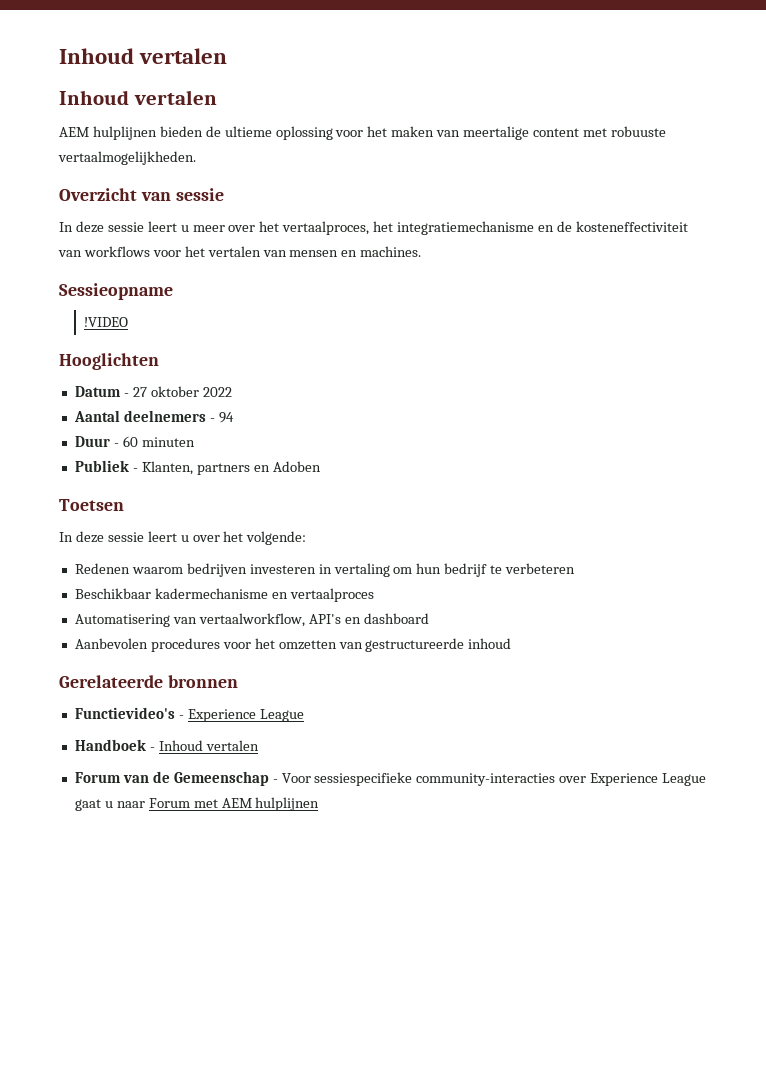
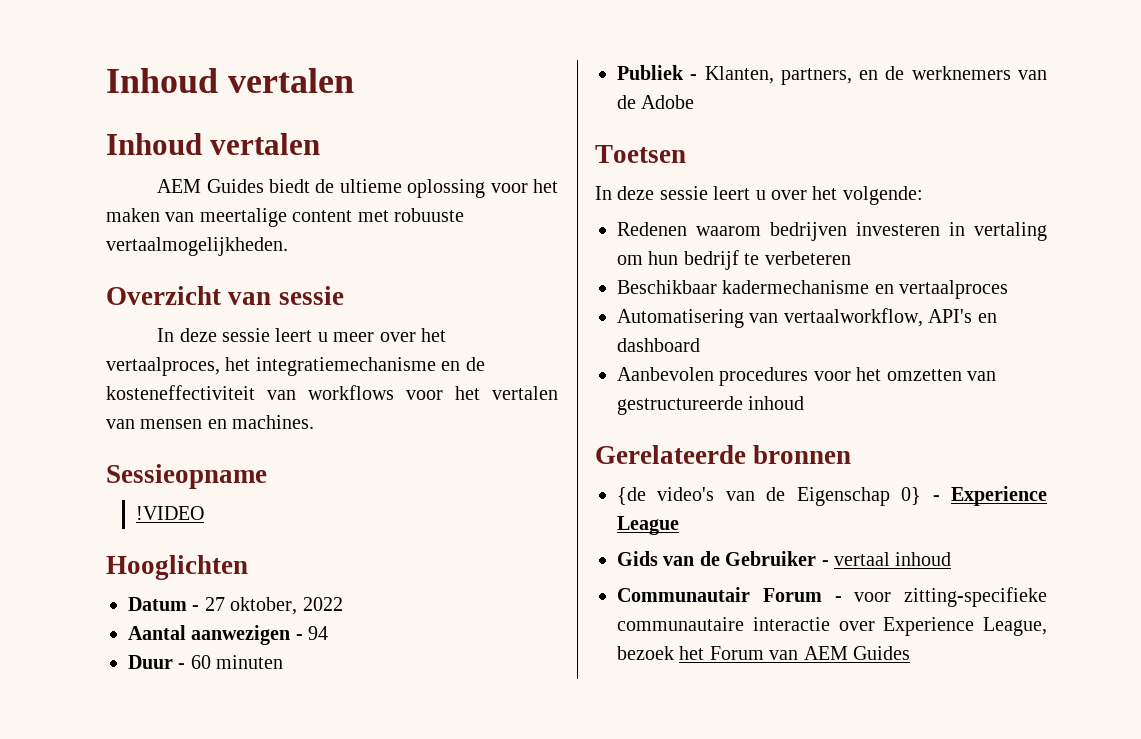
[92,126,203,140] hulplijnen bieden -> [206,179,310,193] Guides biedt
[150,386,199,397] oktober -> [230,597,298,615] oktober,
[123,410,206,422] deelnemers -> [191,625,291,645] aanwezigen
[196,461,321,475] partners en Adoben -> [780,66,1047,85] [617,95,695,109] partners, en de werknemers van de Adobe
[74,707,304,722] [74,739,259,751] [74,771,707,786] [74,797,320,811] Functievideo's - Experience League // Handboek - Inhoud vertalen // Forum van de Gemeenschap - Voor sessiespecifieke community-interacties over Experience League gaat u naar Forum met AEM hulplijnen -> [617,486,1047,506] [617,516,679,535] [617,551,952,566] [617,587,1047,607] [617,617,1047,636] [617,646,910,660] {de video's van de Eigenschap 0} - Experience League // Gids van de Gebruiker - vertaal inhoud // Communautair Forum - voor zitting-specifieke communautaire interactie over Experience League, bezoek het Forum van AEM Guides

